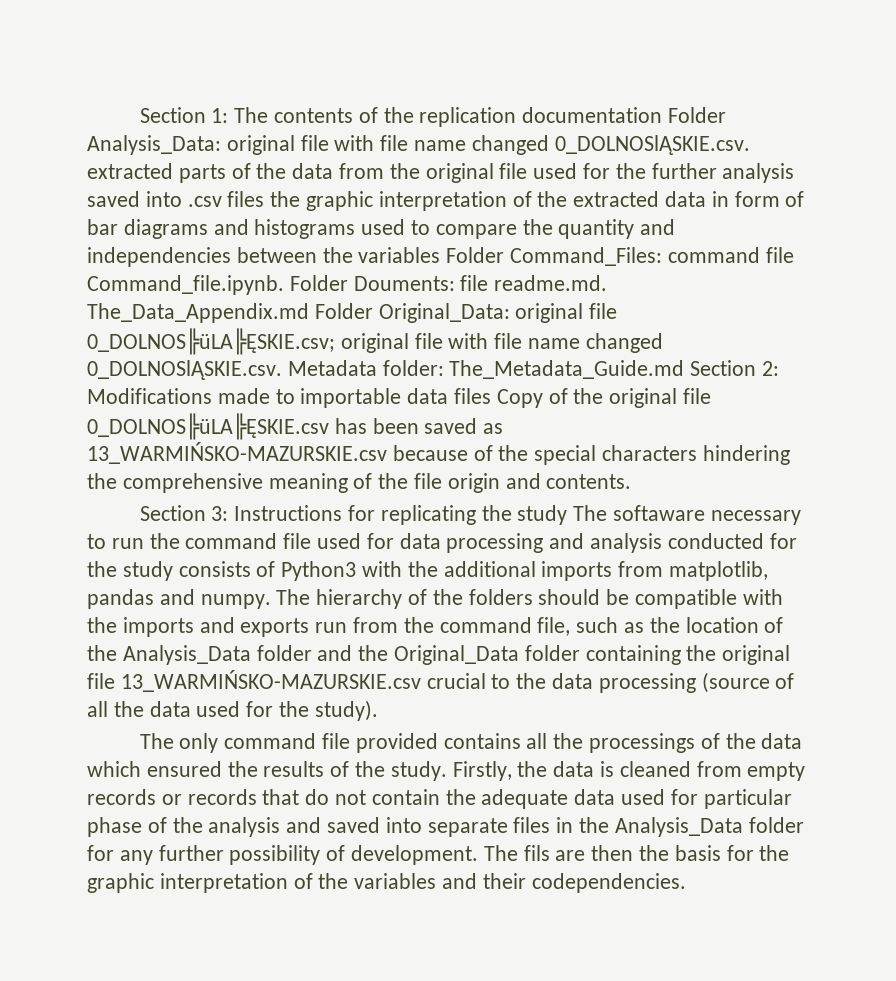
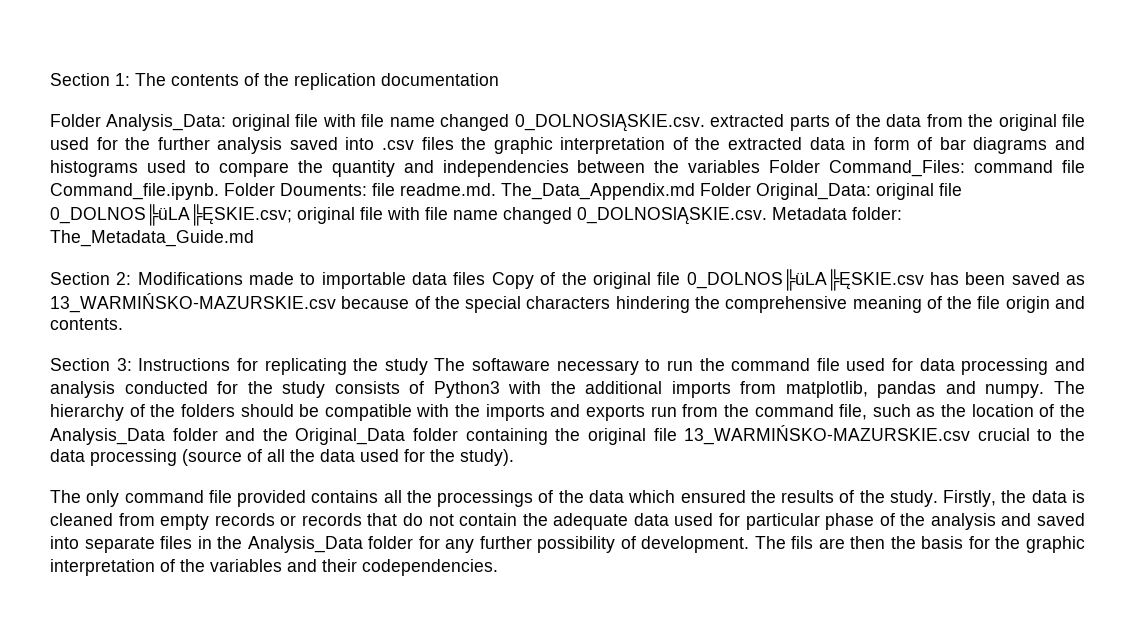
(663, 115) none -> (499, 79) //
(685, 369) none -> (254, 238) //

